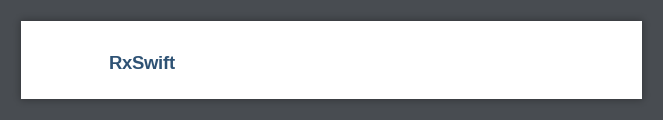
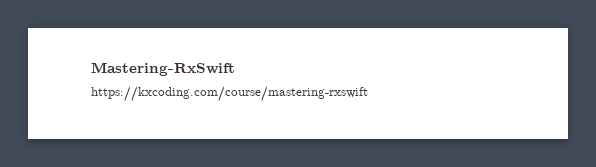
[109,56,175,69] RxSwift -> [91,62,235,76] [91,86,368,102] Mastering-RxSwift // https://kxcoding.com/course/mastering-rxswift

